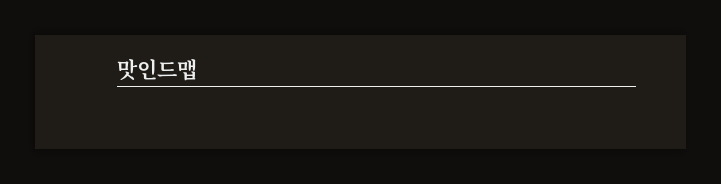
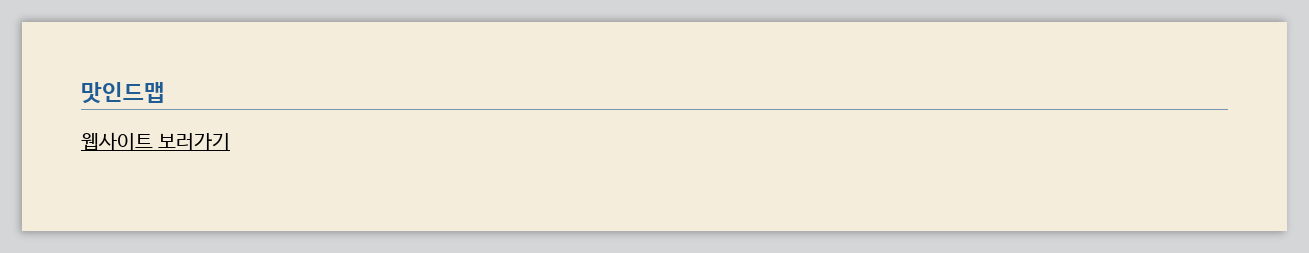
(197, 70) none -> [81,132,231,151] // 웹사이트 보러가기

